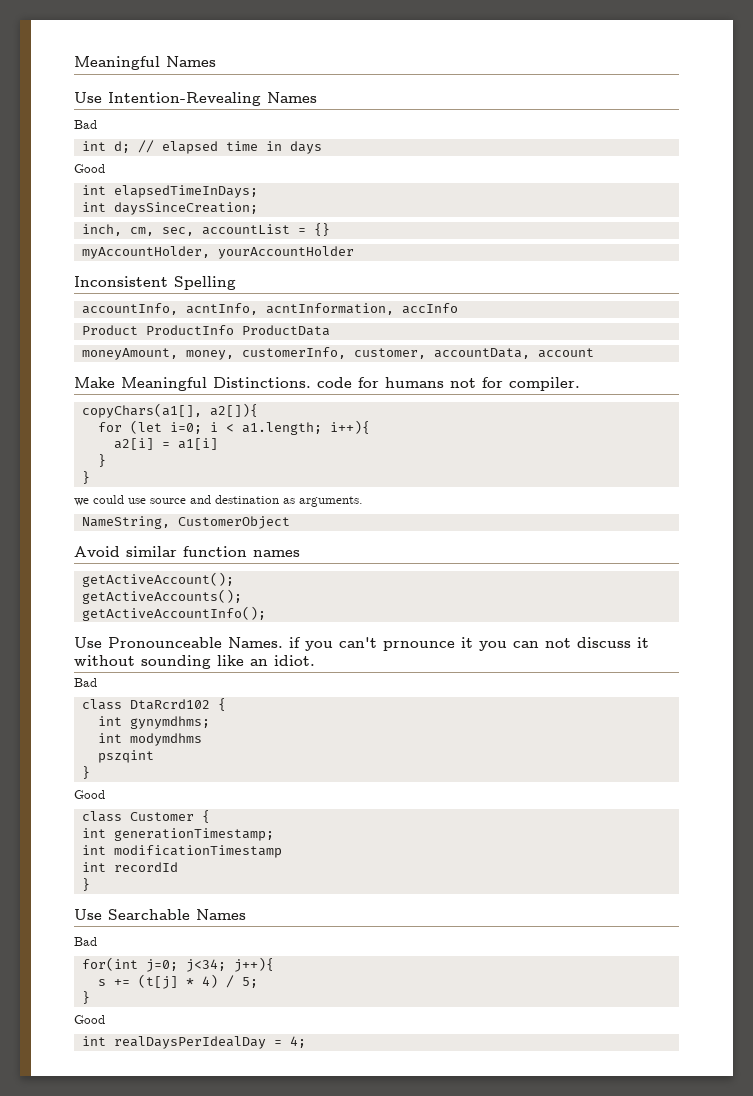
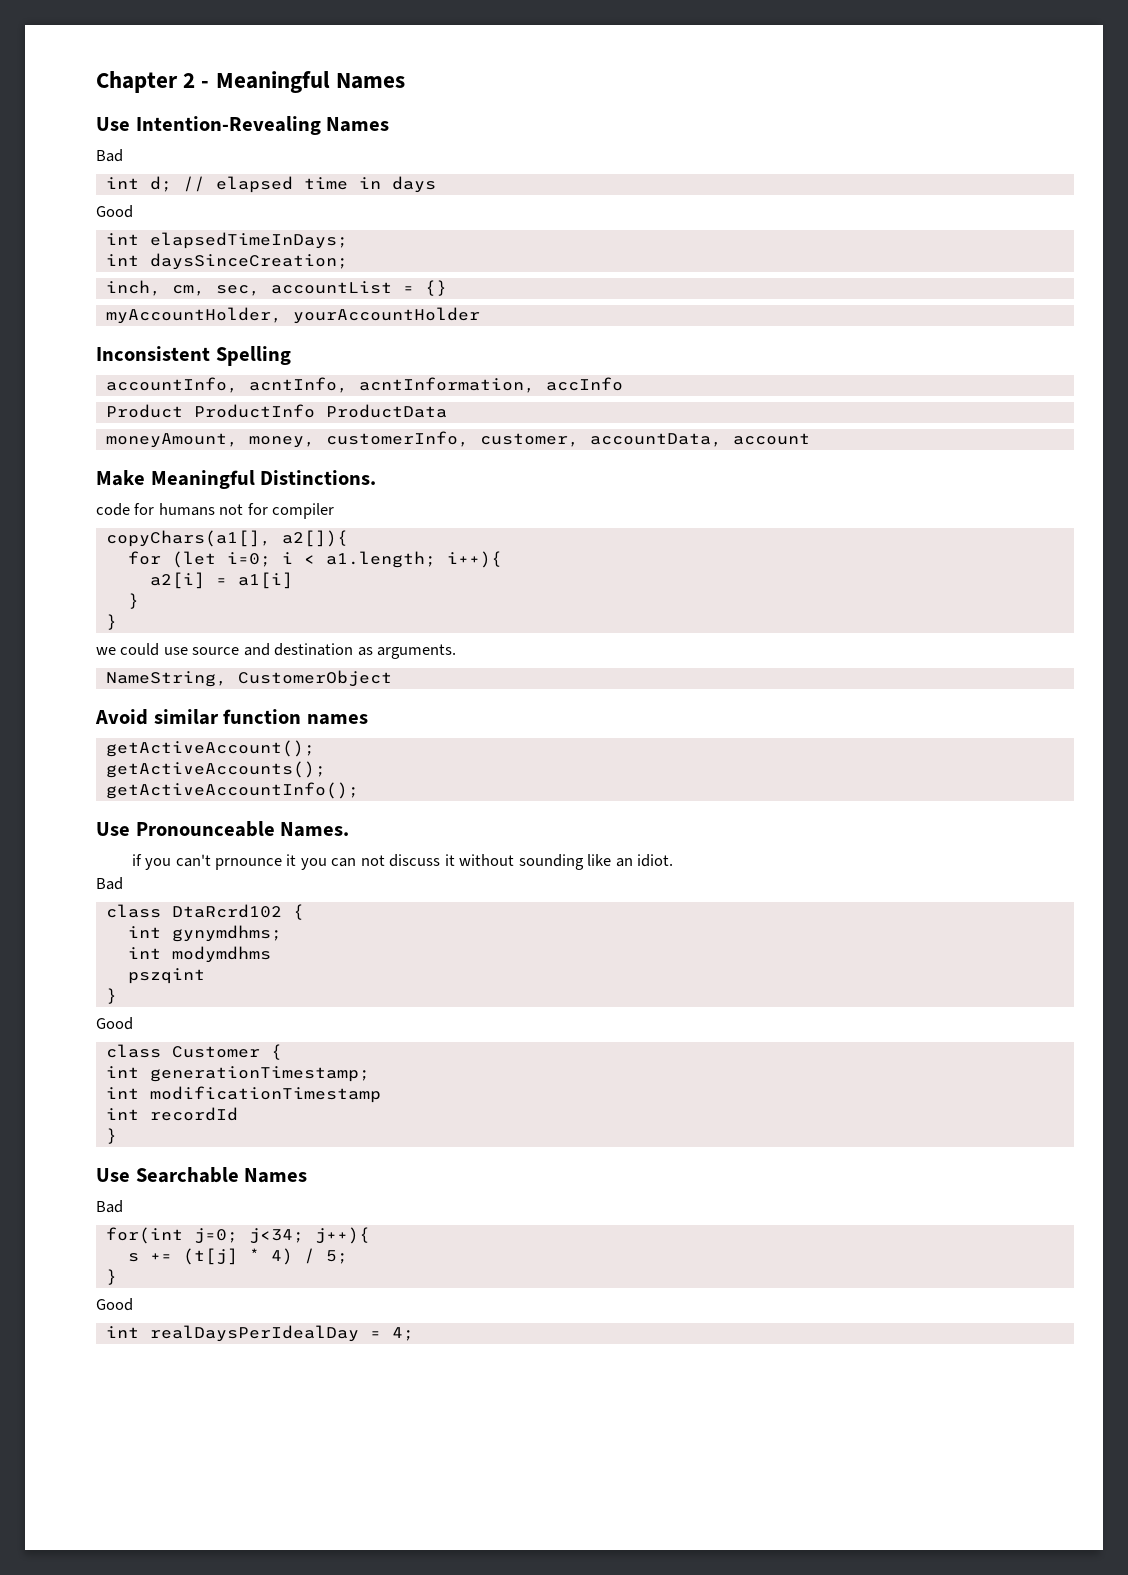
(74, 63) none -> [96,71,210,93] Chapter 2 -
(311, 382) none -> (377, 477) //
[509,377,580,391] compiler. -> [272,503,335,519] compiler
(283, 642) none -> (350, 829) //

